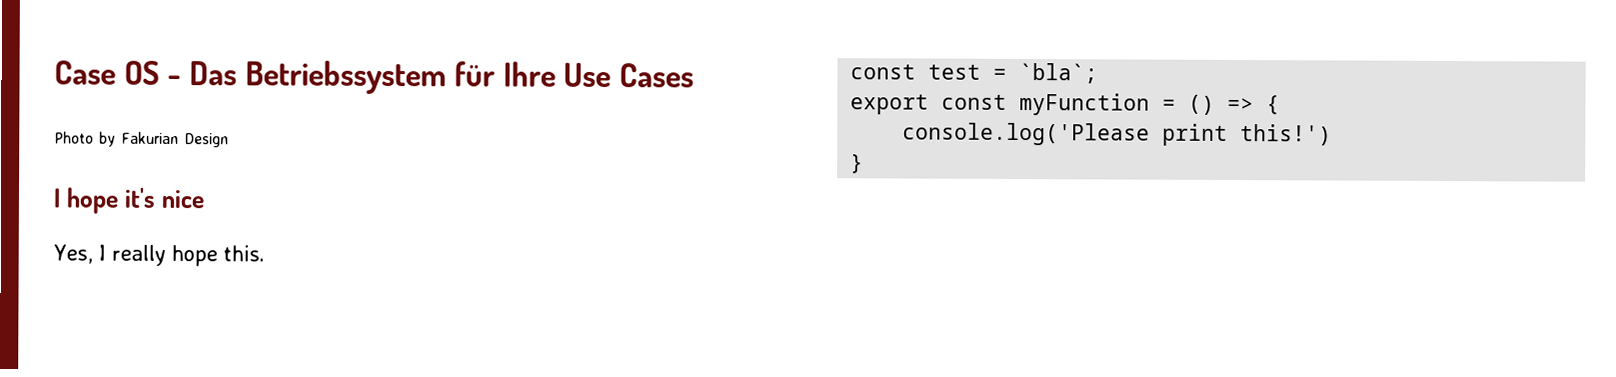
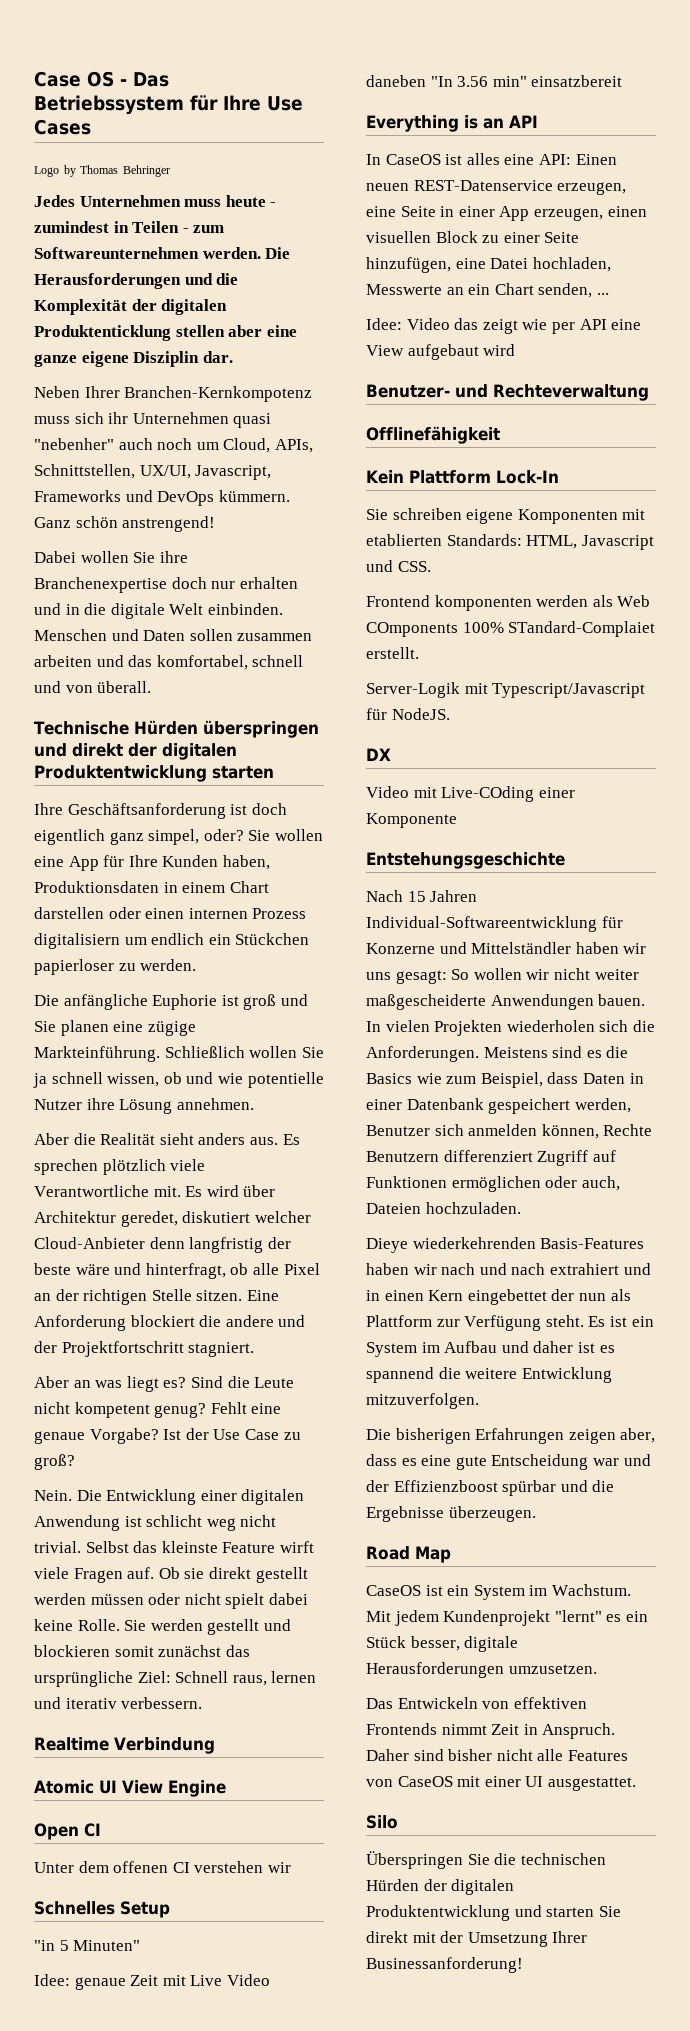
[54,131,229,148] [53,187,204,214] [53,244,265,267] [850,62,1099,84] [850,92,1281,116] [902,122,1333,146] [850,154,865,174] Photo by Fakurian Design // I hope it's nice // Yes, I really hope this. // const test = `bla`; // export const myFunction = () => { // console.log('Please print this!') // } -> [34,165,170,177] [34,195,277,207] [34,221,225,233] [34,247,291,259] [34,273,239,289] [34,299,228,315] [34,325,297,341] [34,351,233,367] [34,386,313,402] [34,412,272,428] [34,438,313,453] [34,464,272,480] [34,490,290,506] [34,516,216,532] [34,551,188,563] [34,577,298,593] [34,603,283,619] [34,629,313,641] [34,655,304,670] [34,681,152,693] [34,720,319,738] [34,743,237,760] [34,765,274,782] [34,803,287,819] [34,829,323,845] [34,855,270,871] [34,881,269,893] [34,907,307,919] [34,933,310,949] [34,959,197,975] [34,994,308,1010] [34,1020,196,1036] [34,1046,324,1062] [33,1072,324,1088] [34,1098,254,1114] [34,1133,300,1145] [34,1159,206,1175] [34,1185,276,1197] [34,1211,311,1227] [34,1237,291,1253] [34,1263,320,1279] [34,1289,279,1305] [34,1315,306,1331] [34,1341,255,1357] [34,1376,295,1392] [34,1402,282,1418] [34,1428,301,1444] [34,1454,75,1470] [34,1489,305,1505] [34,1515,277,1531] [34,1541,314,1553] [34,1567,308,1583] [34,1593,308,1609] [34,1619,291,1635] [34,1645,250,1657] [34,1671,317,1687] [34,1697,203,1709] [34,1737,215,1754] [34,1780,226,1797] [34,1823,101,1840] [34,1861,291,1873] [34,1901,170,1918] [34,1940,141,1951] [34,1974,270,1990] [366,75,623,87] [366,115,538,132] [366,153,617,165] [366,180,627,195] [366,206,647,221] [366,231,580,243] [366,257,611,273] [366,283,609,298] [366,318,642,334] [366,344,516,360] [366,384,649,401] [366,426,500,444] [366,470,559,484] [366,508,646,524] [366,534,654,550] [366,560,431,572] [366,595,651,611] [366,621,656,637] [366,647,419,659] [366,682,646,698] [366,708,450,720] [366,748,391,761] [366,786,575,802] [366,813,457,828] [366,852,565,869] [366,890,478,902] [366,916,623,932] [366,942,647,954] [366,968,639,984] [366,994,646,1010] [366,1020,655,1036] [366,1046,629,1062] [366,1072,644,1088] [366,1098,631,1114] [366,1124,653,1139] [366,1150,616,1166] [366,1176,620,1192] [366,1202,521,1214] [366,1237,645,1253] [366,1263,651,1275] [366,1289,631,1305] [366,1315,654,1331] [366,1341,615,1357] [366,1367,612,1383] [366,1393,479,1409] [366,1428,656,1444] [366,1454,651,1470] [366,1480,615,1496] [366,1506,536,1522] [366,1546,451,1563] [366,1584,631,1600] [366,1610,648,1626] [366,1636,519,1652] [366,1662,597,1678] [366,1697,587,1709] [366,1723,616,1739] [366,1749,628,1761] [366,1776,636,1791] [366,1815,398,1829] [366,1851,606,1869] [366,1879,515,1895] [366,1905,621,1921] [366,1931,588,1947] [366,1957,523,1973] Logo by Thomas Behringer // Jedes Unternehmen muss heute - zumindest in Teilen - zum Softwareunternehmen werden. Die Herausforderungen und die Komplexität der digitalen Produktenticklung stellen aber eine ganze eigene Disziplin dar. // Neben Ihrer Branchen-Kernkompotenz muss sich ihr Unternehmen quasi "nebenher" auch noch um Cloud, APIs, Schnittstellen, UX/UI, Javascript, Frameworks und DevOps kümmern. Ganz schön anstrengend! // Dabei wollen Sie ihre Branchenexpertise doch nur erhalten und in die digitale Welt einbinden. Menschen und Daten sollen zusammen arbeiten und das komfortabel, schnell und von überall. // Technische Hürden überspringen und direkt der digitalen Produktentwicklung starten // Ihre Geschäftsanforderung ist doch eigentlich ganz simpel, oder? Sie wollen eine App für Ihre Kunden haben, Produktionsdaten in einem Chart darstellen oder einen internen Prozess digitalisiern um endlich ein Stückchen papierloser zu werden. // Die anfängliche Euphorie ist groß und Sie planen eine zügige Markteinführung. Schließlich wollen Sie ja schnell wissen, ob und wie potentielle Nutzer ihre Lösung annehmen. // Aber die Realität sieht anders aus. Es sprechen plötzlich viele Verantwortliche mit. Es wird über Architektur geredet, diskutiert welcher Cloud-Anbieter denn langfristig der beste wäre und hinterfragt, ob alle Pixel an der richtigen Stelle sitzen. Eine Anforderung blockiert die andere und der Projektfortschritt stagniert. // Aber an was liegt es? Sind die Leute nicht kompetent genug? Fehlt eine genaue Vorgabe? Ist der Use Case zu groß? // Nein. Die Entwicklung einer digitalen Anwendung ist schlicht weg nicht trivial. Selbst das kleinste Feature wirft viele Fragen auf. Ob sie direkt gestellt werden müssen oder nicht spielt dabei keine Rolle. Sie werden gestellt und blockieren somit zunächst das ursprüngliche Ziel: Schnell raus, lernen und iterativ verbessern. // Realtime Verbindung // Atomic UI View Engine // Open CI // Unter dem offenen CI verstehen wir // Schnelles Setup // "in 5 Minuten" // Idee: genaue Zeit mit Live Video daneben "In 3.56 min" einsatzbereit // Everything is an API // In CaseOS ist alles eine API: Einen neuen REST-Datenservice erzeugen, eine Seite in einer App erzeugen, einen visuellen Block zu einer Seite hinzufügen, eine Datei hochladen, Messwerte an ein Chart senden, ... // Idee: Video das zeigt wie per API eine View aufgebaut wird // Benutzer- und Rechteverwaltung // Offlinefähigkeit // Kein Plattform Lock-In // Sie schreiben eigene Komponenten mit etablierten Standards: HTML, Javascript und CSS. // Frontend komponenten werden als Web COmponents 100% STandard-Complaiet erstellt. // Server-Logik mit Typescript/Javascript für NodeJS. // DX // Video mit Live-COding einer Komponente // Entstehungsgeschichte // Nach 15 Jahren Individual-Softwareentwicklung für Konzerne und Mittelständler haben wir uns gesagt: So wollen wir nicht weiter maßgescheiderte Anwendungen bauen. In vielen Projekten wiederholen sich die Anforderungen. Meistens sind es die Basics wie zum Beispiel, dass Daten in einer Datenbank gespeichert werden, Benutzer sich anmelden können, Rechte Benutzern differenziert Zugriff auf Funktionen ermöglichen oder auch, Dateien hochzuladen. // Dieye wiederkehrenden Basis-Features haben wir nach und nach extrahiert und in einen Kern eingebettet der nun als Plattform zur Verfügung steht. Es ist ein System im Aufbau und daher ist es spannend die weitere Entwicklung mitzuverfolgen. // Die bisherigen Erfahrungen zeigen aber, dass es eine gute Entscheidung war und der Effizienzboost spürbar und die Ergebnisse überzeugen. // Road Map // CaseOS ist ein System im Wachstum. Mit jedem Kundenprojekt "lernt" es ein Stück besser, digitale Herausforderungen umzusetzen. // Das Entwickeln von effektiven Frontends nimmt Zeit in Anspruch. Daher sind bisher nicht alle Features von CaseOS mit einer UI ausgestattet. // Silo // Überspringen Sie die technischen Hürden der digitalen Produktentwicklung und starten Sie direkt mit der Umsetzung Ihrer Businessanforderung!

